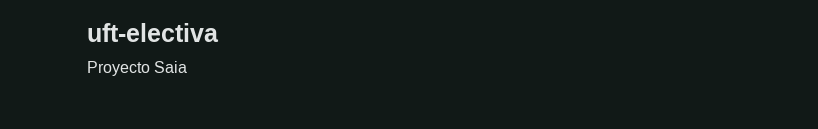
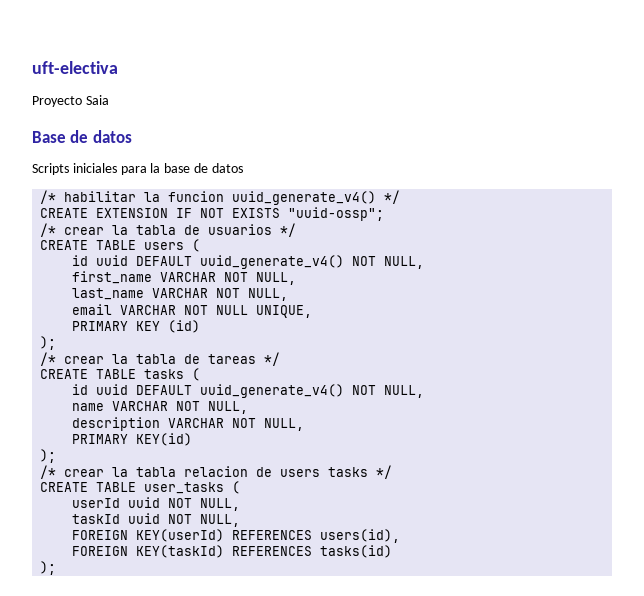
(188, 67) none -> [32,130,132,143] [32,163,243,175] [40,190,401,205] [40,207,385,221] [40,223,297,237] [40,239,201,252] [72,255,425,269] [72,271,297,285] [72,288,289,301] [72,304,313,318] [72,320,201,333] [40,336,57,350] [40,352,281,366] [40,368,201,381] [72,384,425,398] [72,401,249,414] [72,417,305,431] [72,433,193,446] [40,449,57,463] [40,465,393,479] [40,481,241,494] [72,497,241,511] [72,513,241,527] [72,529,401,543] [72,545,393,558] [40,561,57,575] // Base de datos // Scripts iniciales para la base de datos // /* habilitar la funcion uuid_generate_v4() */ // CREATE EXTENSION IF NOT EXISTS "uuid-ossp"; // /* crear la tabla de usuarios */ // CREATE TABLE users ( // id uuid DEFAULT uuid_generate_v4() NOT NULL, // first_name VARCHAR NOT NULL, // last_name VARCHAR NOT NULL, // email VARCHAR NOT NULL UNIQUE, // PRIMARY KEY (id) // ); // /* crear la tabla de tareas */ // CREATE TABLE tasks ( // id uuid DEFAULT uuid_generate_v4() NOT NULL, // name VARCHAR NOT NULL, // description VARCHAR NOT NULL, // PRIMARY KEY(id) // ); // /* crear la tabla relacion de users tasks */ // CREATE TABLE user_tasks ( // userId uuid NOT NULL, // taskId uuid NOT NULL, // FOREIGN KEY(userId) REFERENCES users(id), // FOREIGN KEY(taskId) REFERENCES tasks(id) // );

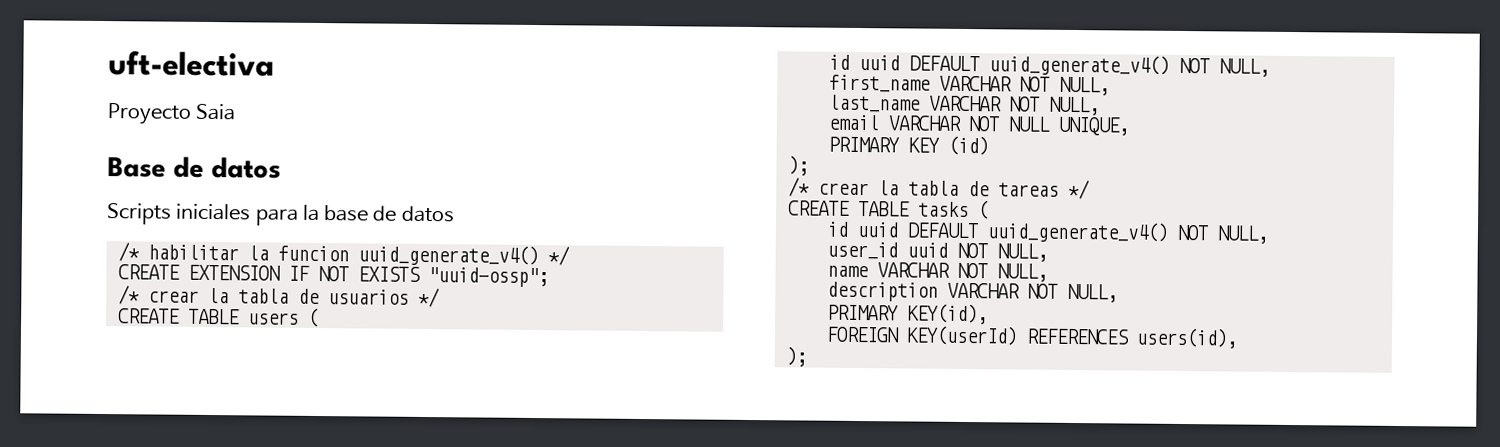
(425, 391) none -> [826,241,1048,262] // user_id uuid NOT NULL,
[136,433,193,446] [40,449,57,463] [40,465,393,479] [40,481,241,494] [72,497,241,511] [72,513,241,527] KEY(id) // ); // /* crear la tabla relacion de users tasks */ // CREATE TABLE user_tasks ( // userId uuid NOT NULL, // taskId uuid NOT NULL, -> [906,303,988,325] KEY(id),
[72,545,393,558] // FOREIGN KEY(taskId) REFERENCES tasks(id) -> (1238, 338) none

